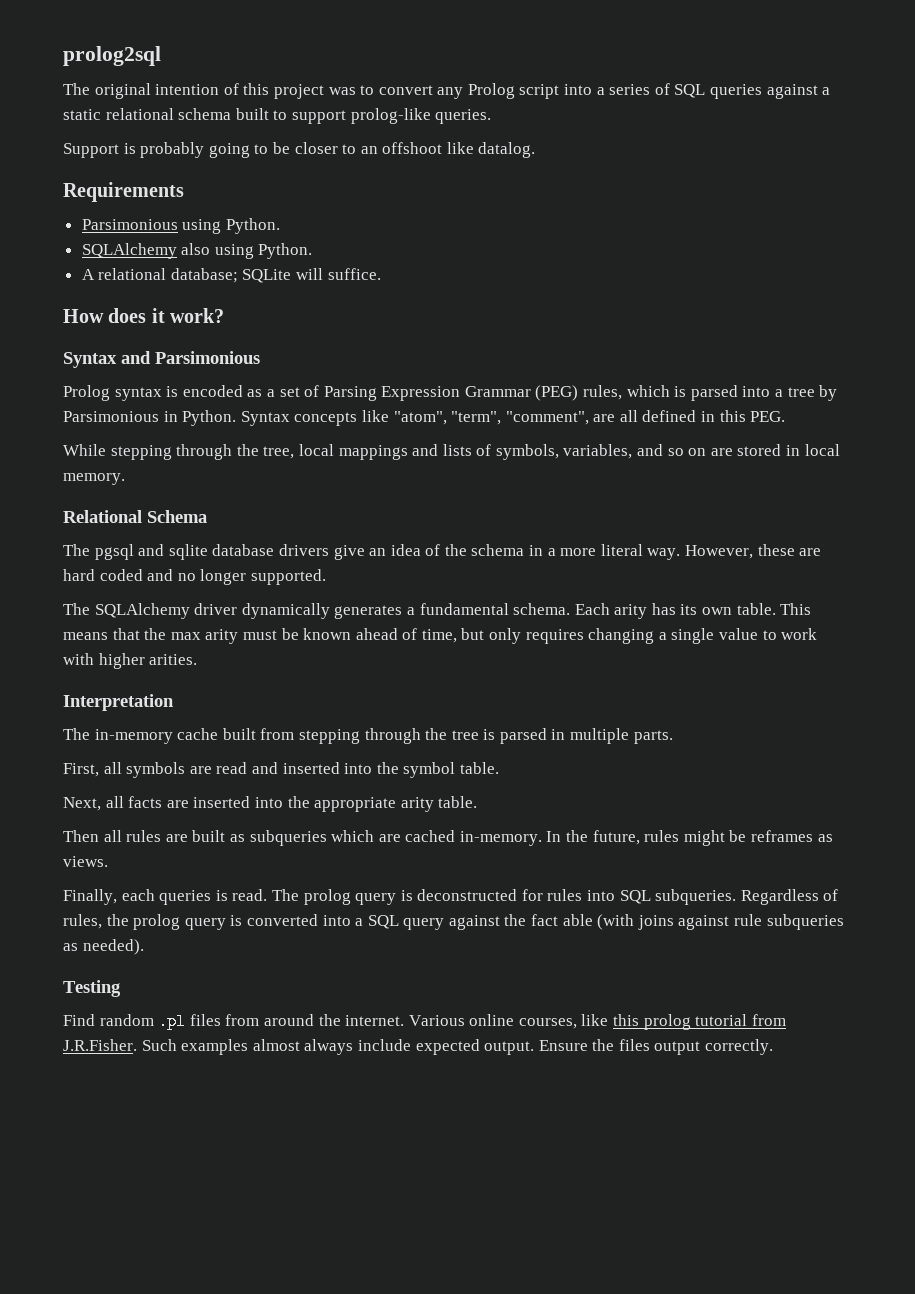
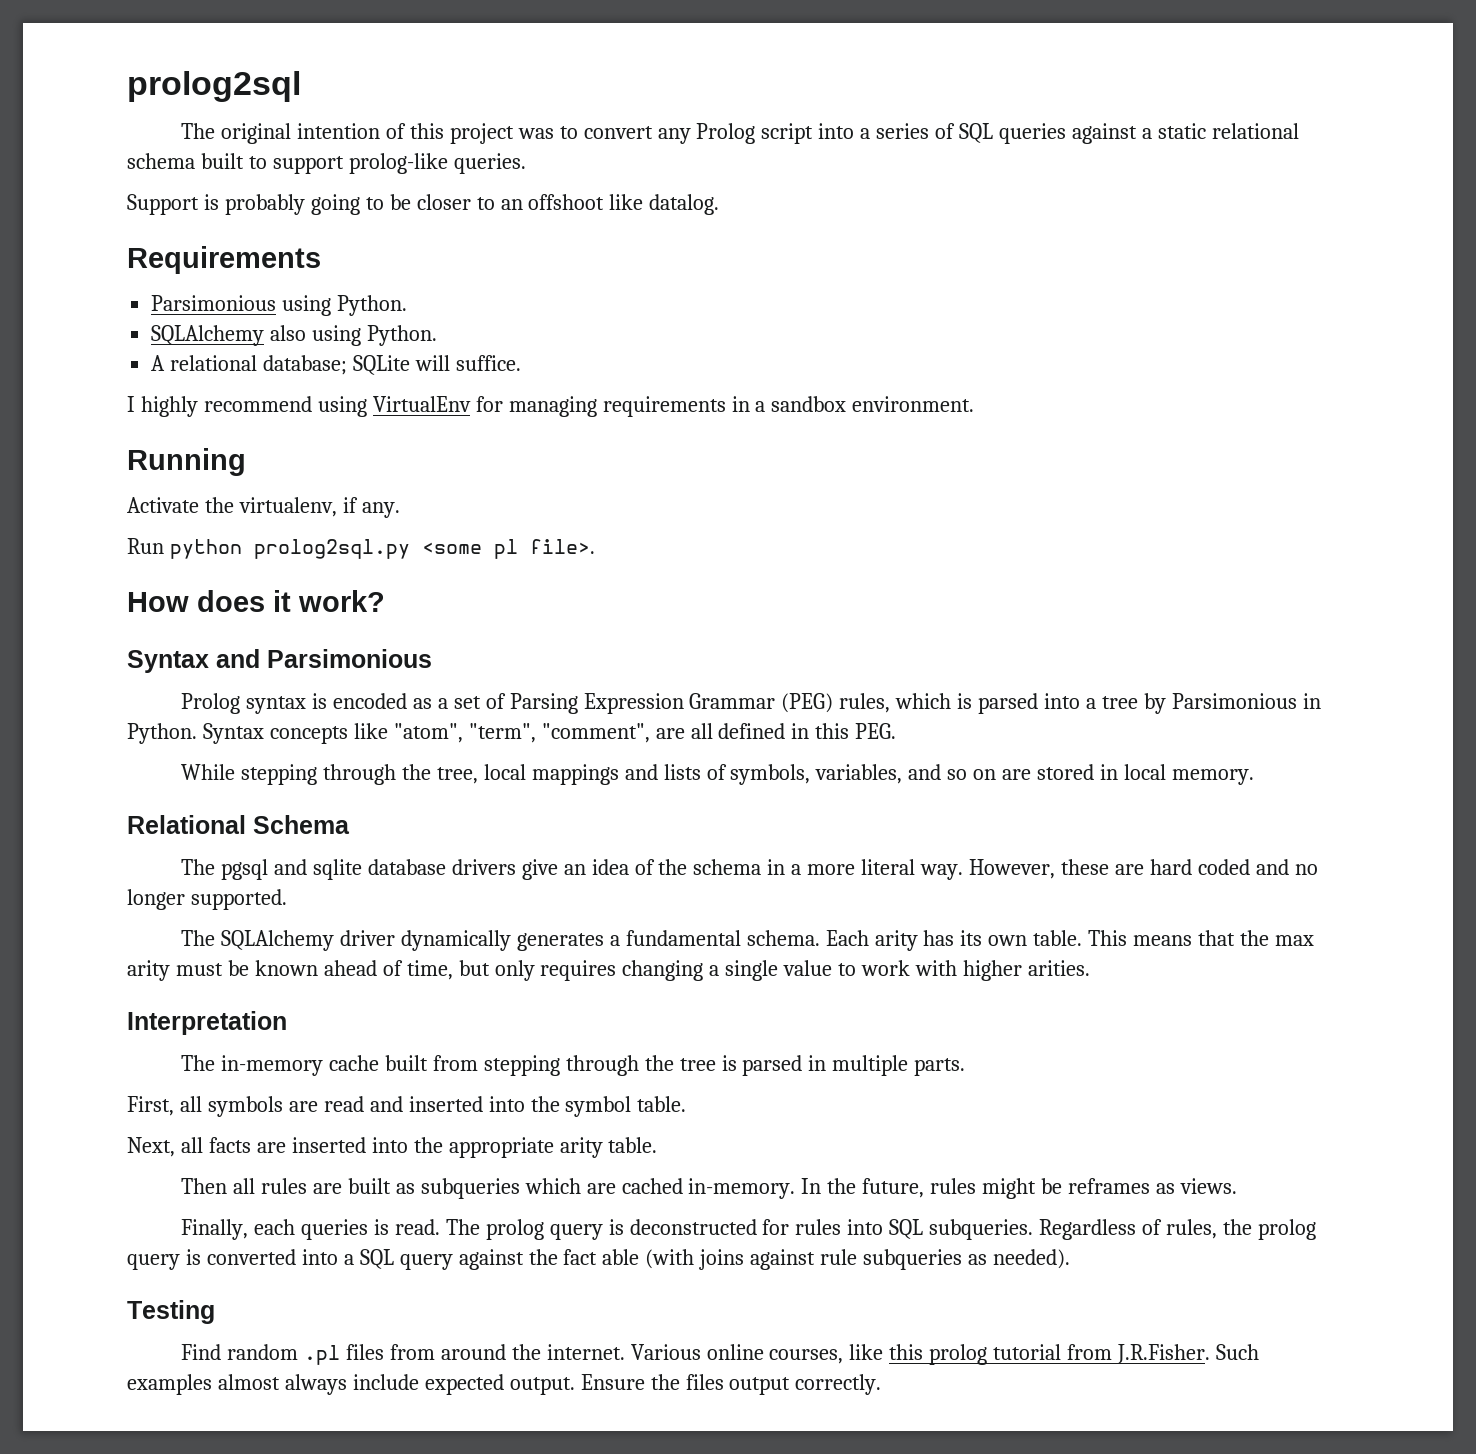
(381, 274) none -> [127,396,975,417] [127,448,246,476] [127,497,400,518] [127,538,595,559] // I highly recommend using VirtualEnv for managing requirements in a sandbox environment. // Running // Activate the virtualenv, if any. // Run python prolog2sql.py <some pl file>.

